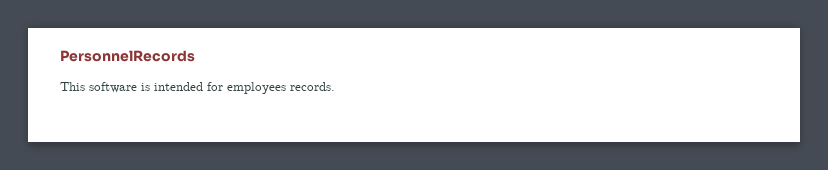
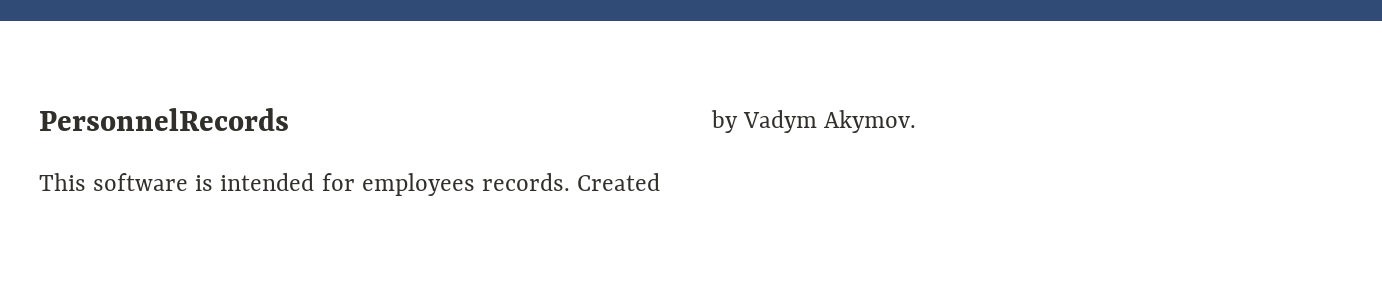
(335, 86) none -> [577,173,661,191] [711,110,917,133] Created by Vadym Akymov.

